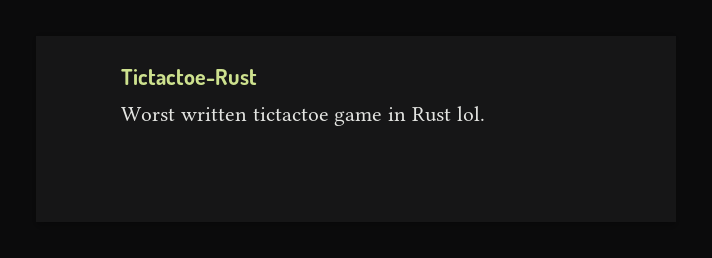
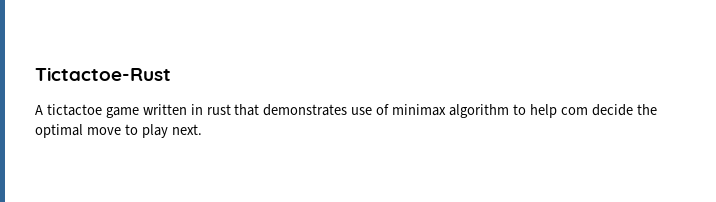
[121,106,485,126] Worst written tictactoe game in Rust lol. -> [35,104,657,118] [35,124,202,138] A tictactoe game written in rust that demonstrates use of minimax algorithm to help com decide the optimal move to play next.

